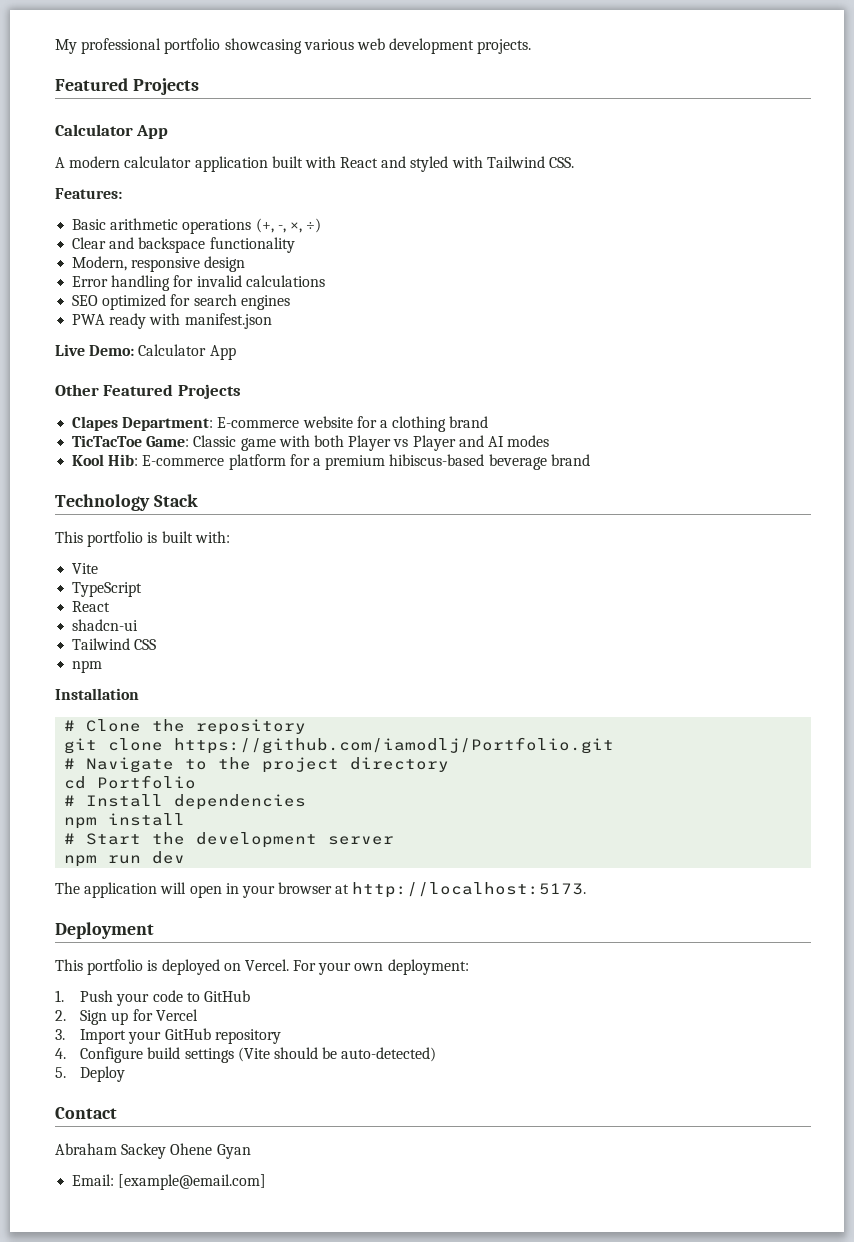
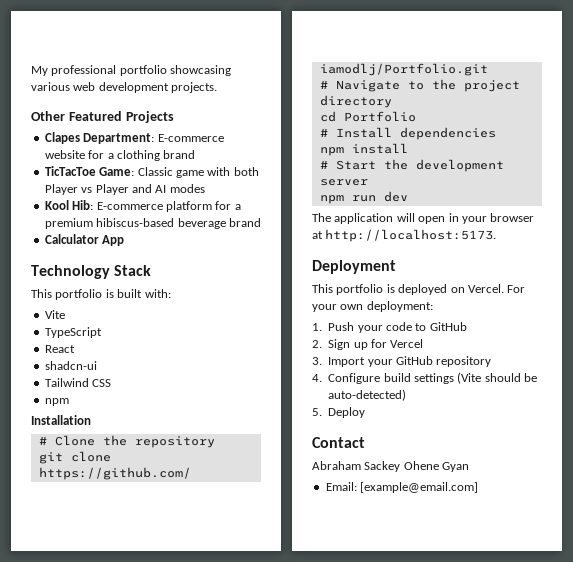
[55,78,199,95] [55,124,169,139] [55,156,575,172] [55,188,122,199] [72,218,322,234] [72,237,295,253] [72,256,246,272] [72,275,325,291] [72,294,290,310] [72,313,272,329] [55,344,236,360] // Featured Projects // Calculator App // A modern calculator application built with React and styled with Tailwind CSS. // Features: // Basic arithmetic operations (+, -, ×, ÷) // Clear and backspace functionality // Modern, responsive design // Error handling for invalid calculations // SEO optimized for search engines // PWA ready with manifest.json // Live Demo: Calculator App -> (218, 87) none
(590, 460) none -> [44,234,125,246] // Calculator App

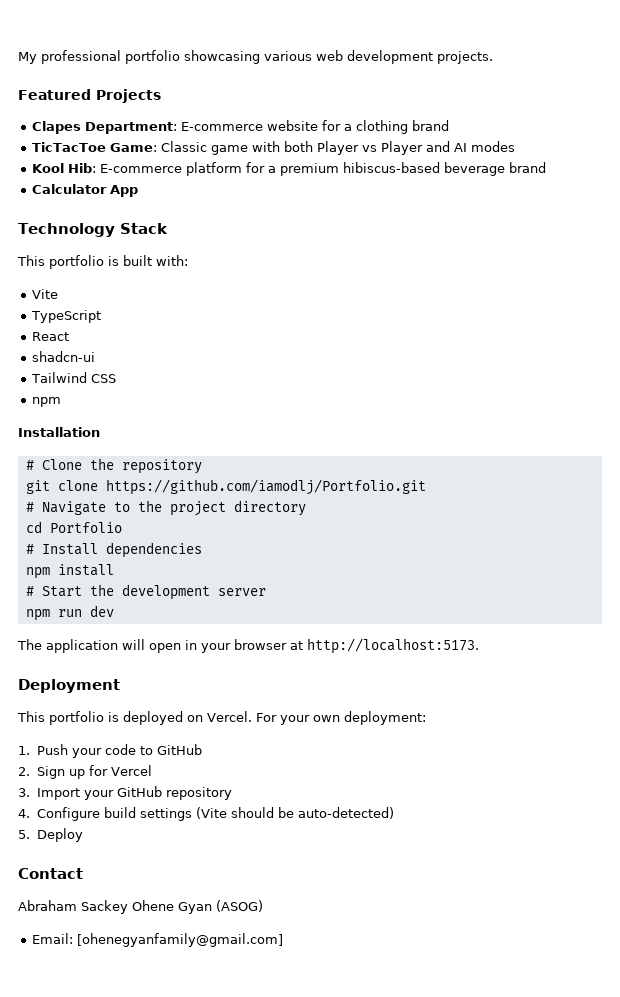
[31,111,65,121] Other -> (493, 57) none
(470, 467) none -> [216,900,263,912] (ASOG)
[360,482,479,493] [example@email.com] -> [77,933,284,947] [ohenegyanfamily@gmail.com]

